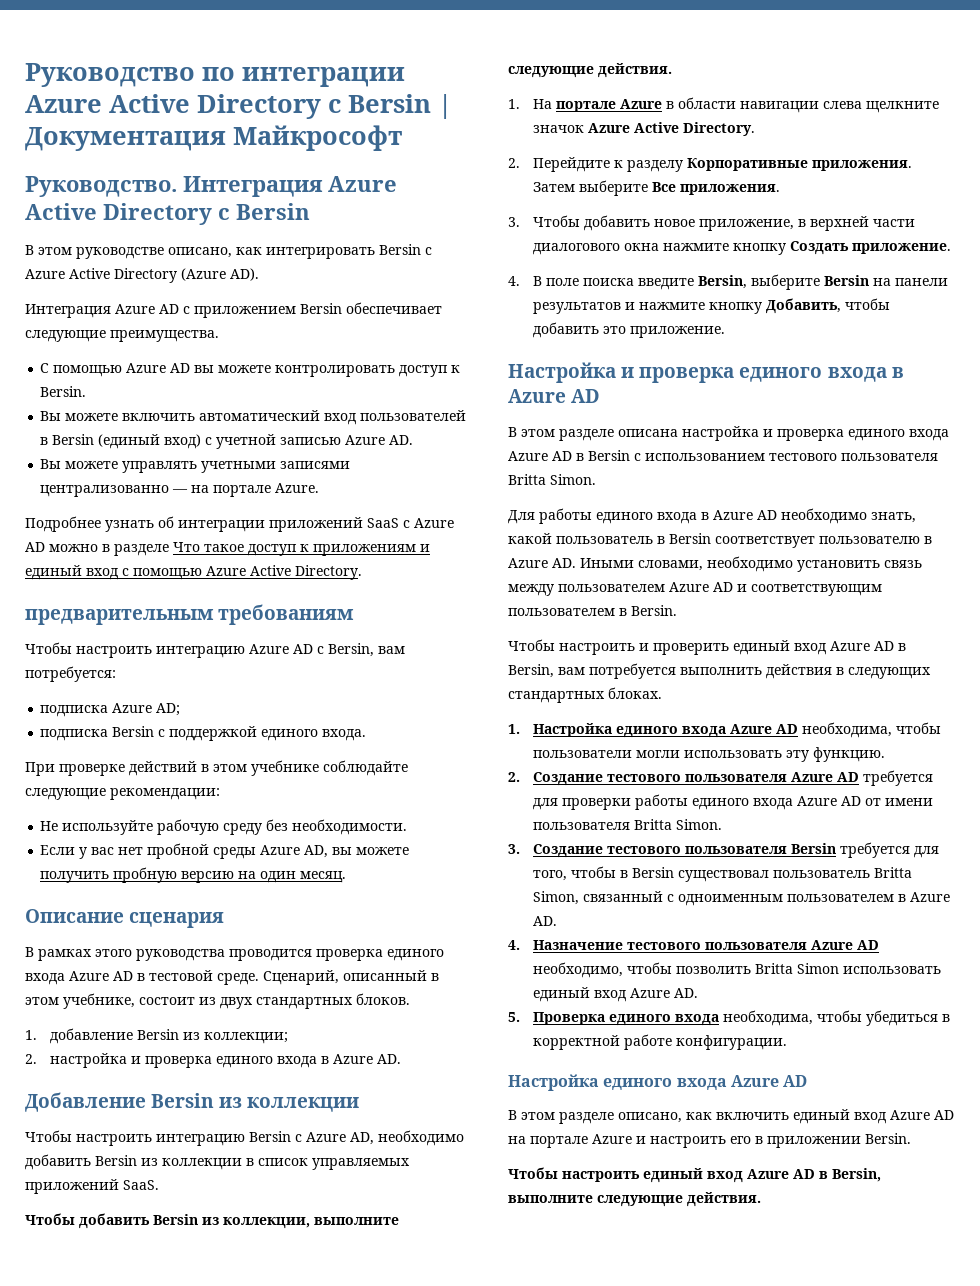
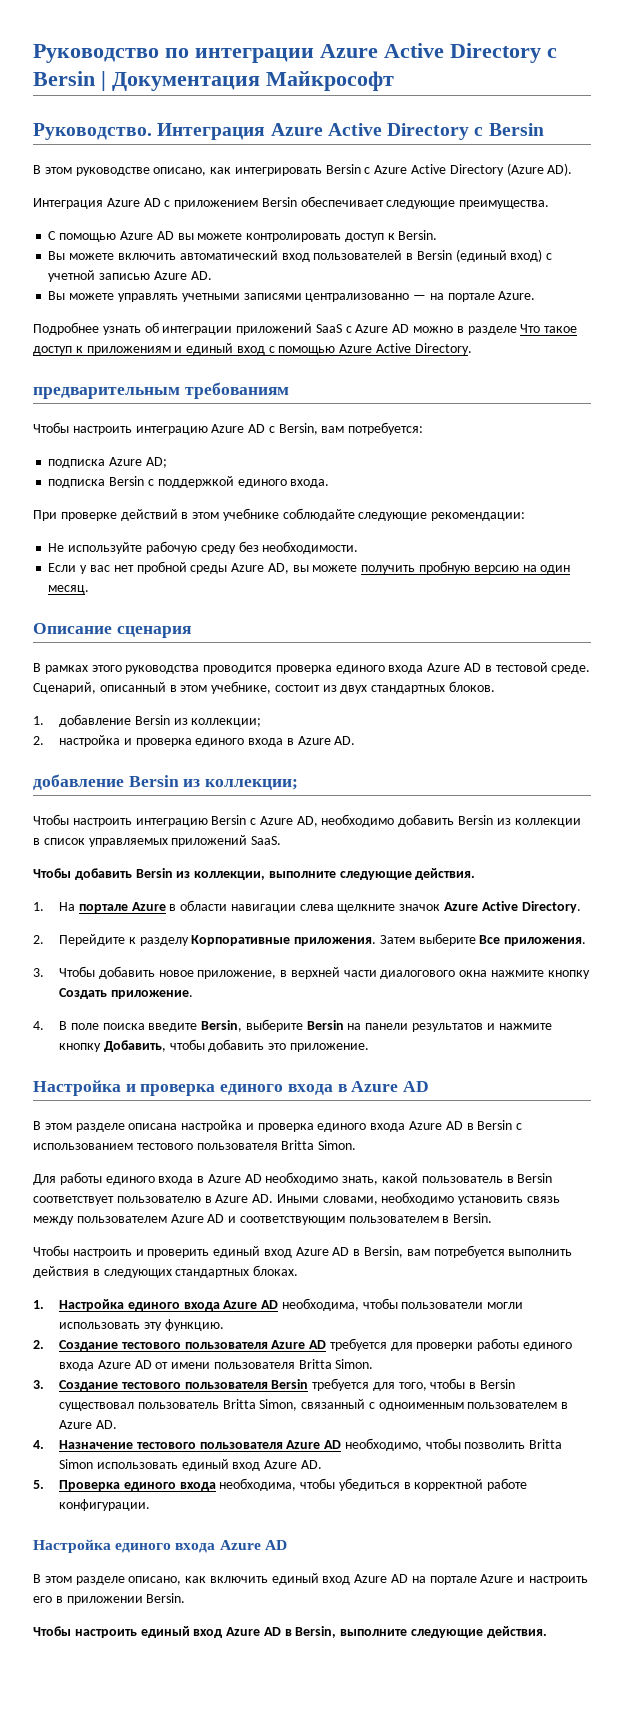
[25,1092,360,1112] Добавление Bersin из коллекции -> [33,774,299,790] добавление Bersin из коллекции;

